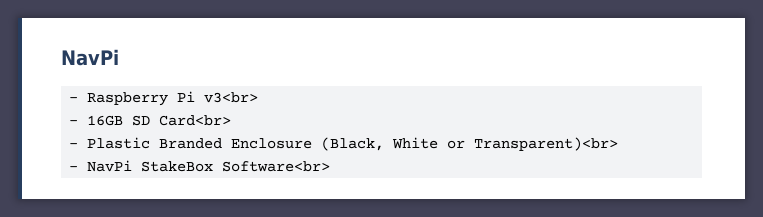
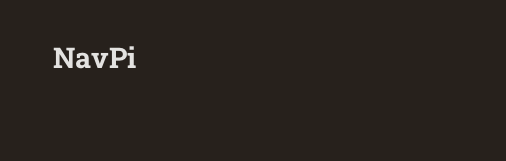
[61,49,119,66] [68,91,258,106] [68,115,231,126] [68,137,618,151] [68,160,330,172] NavPi // - Raspberry Pi v3<br> // - 16GB SD Card<br> // - Plastic Branded Enclosure (Black, White or Transparent)<br> // - NavPi StakeBox Software<br> -> [53,46,136,69] NavPi

